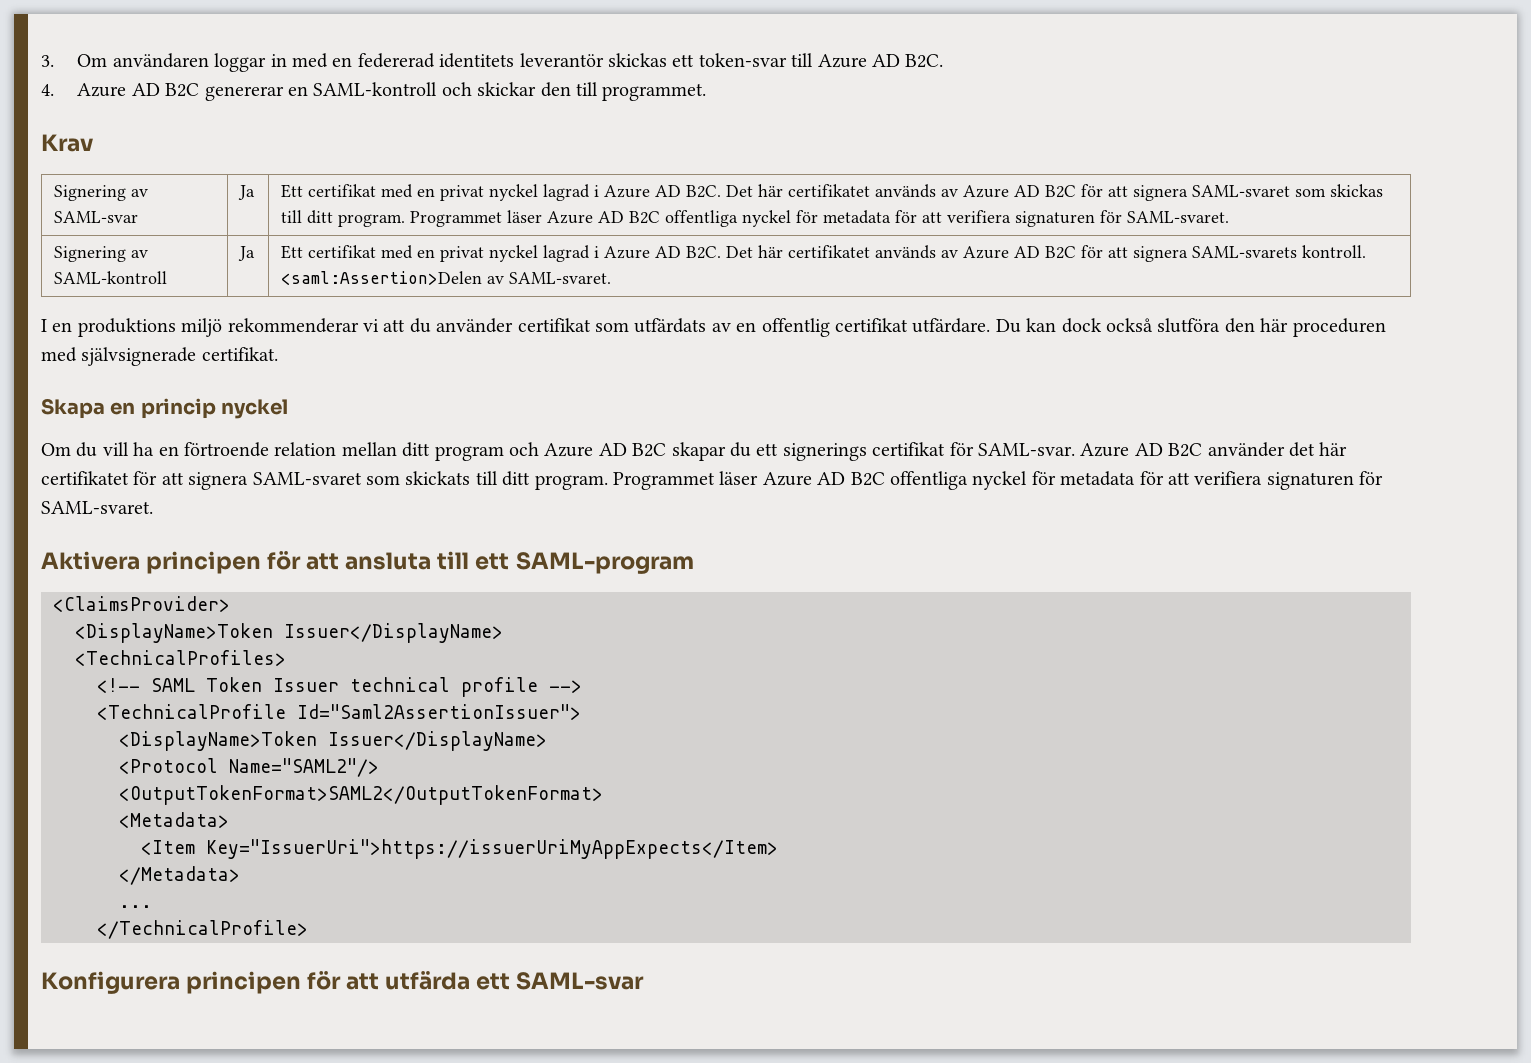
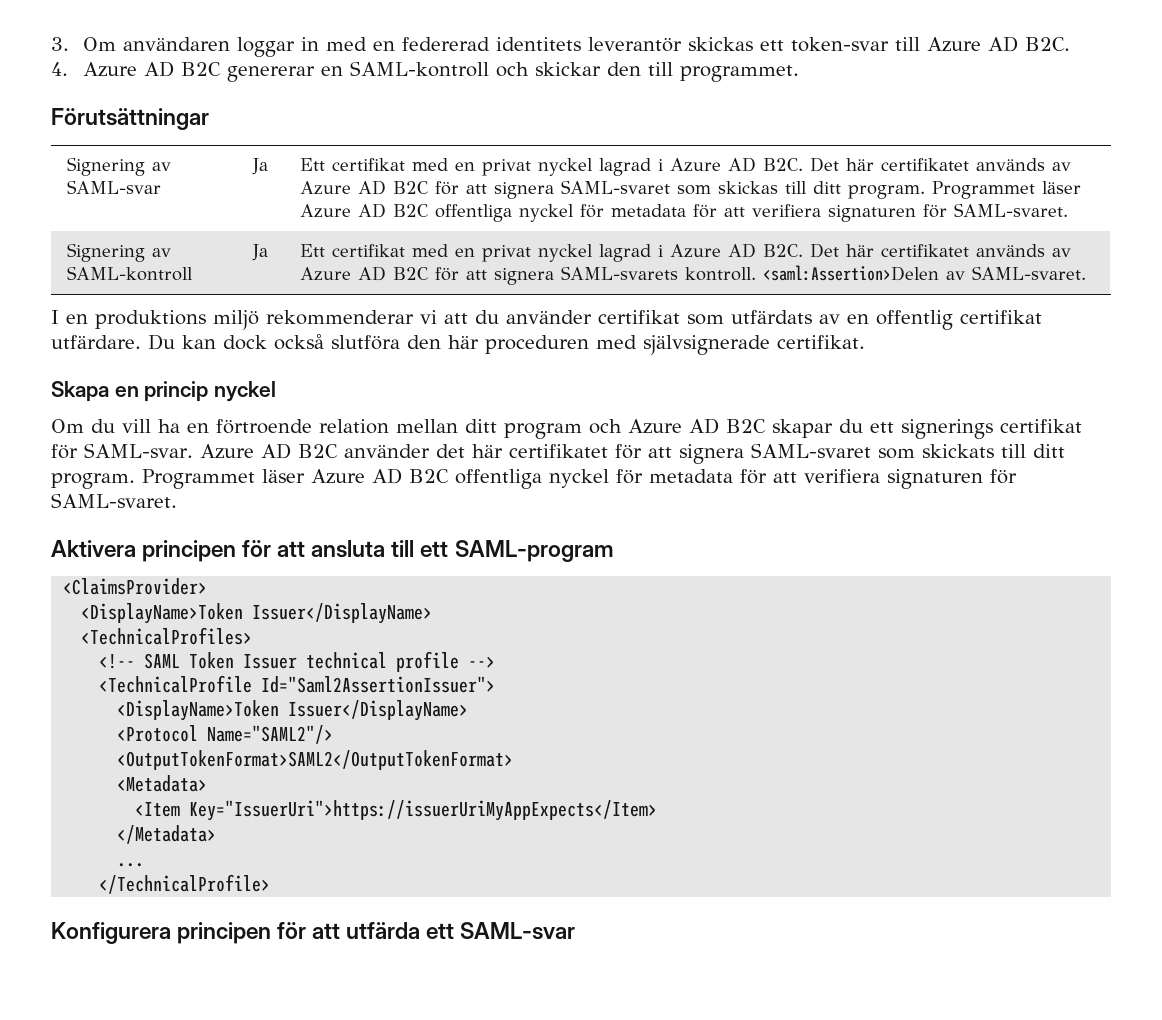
[41,134,93,152] Krav -> [51,108,209,130] Förutsättningar

